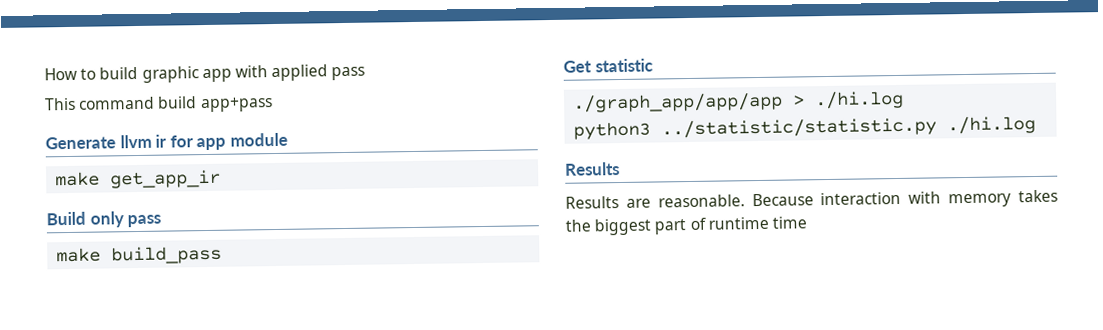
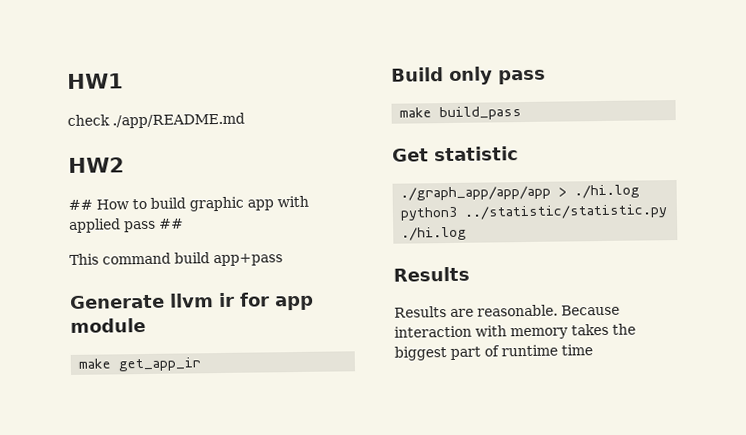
(44, 74) none -> [67,73,124,89] [67,112,245,129] [68,157,125,173] [68,199,93,210] HW1 // check ./app/README.md // HW2 // ##
(366, 73) none -> [158,218,184,229] ##

